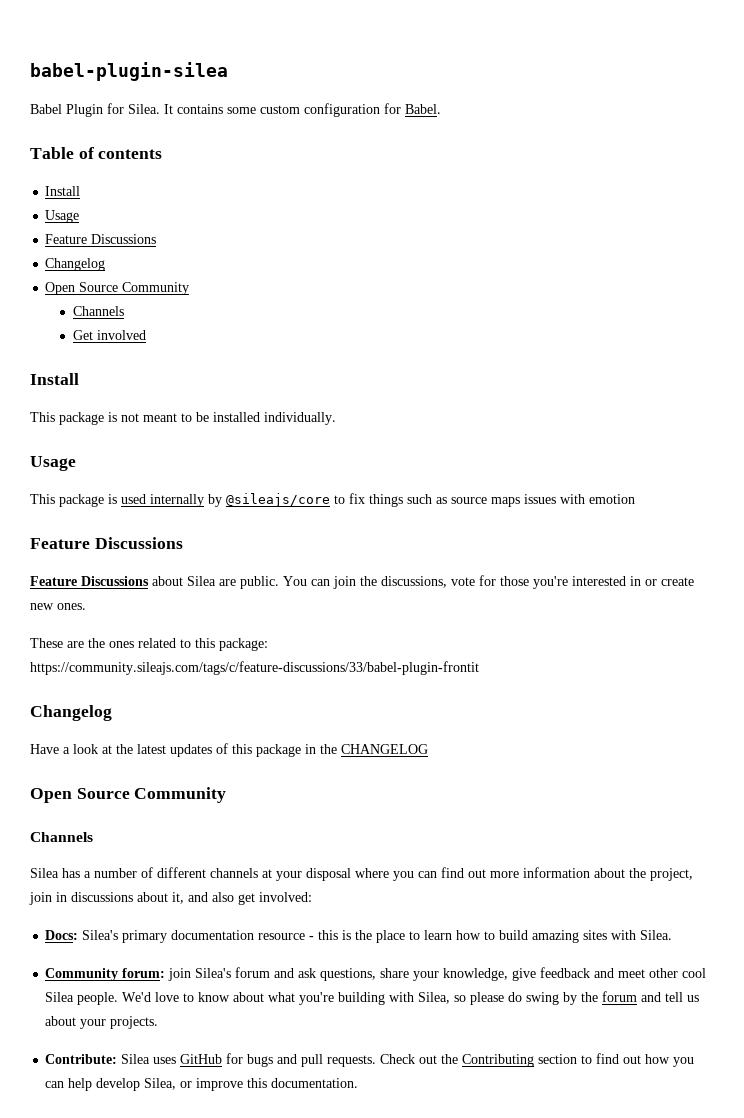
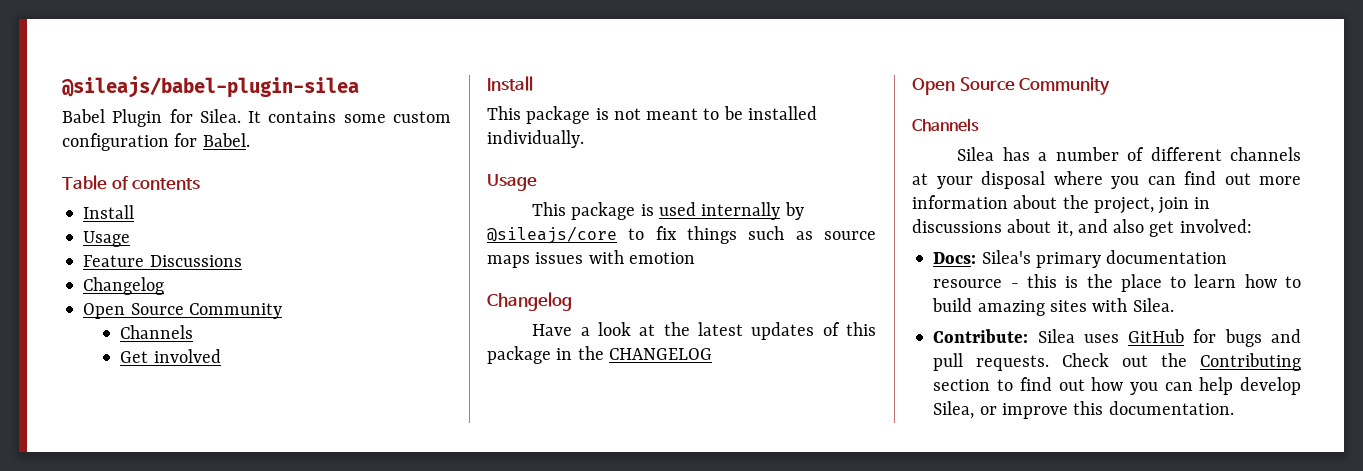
[30,62,228,81] babel-plugin-silea -> [61,76,359,98] @sileajs/babel-plugin-silea
[30,537,183,549] [30,575,694,589] [30,603,86,610] [30,638,268,651] [30,661,479,675] // Feature Discussions // Feature Discussions about Silea are public. You can join the discussions, vote for those you're interested in or create new ones. // These are the ones related to this package: https://community.sileajs.com/tags/c/feature-discussions/33/babel-plugin-frontit -> (695, 258) none
[45,967,707,981] [45,991,700,1005] [45,1016,159,1029] // Community forum: join Silea's forum and ask questions, share your knowledge, give feedback and meet other cool Silea people. We'd love to know about what you're building with Silea, so please do swing by the forum and tell us about your projects. -> (1174, 305) none

